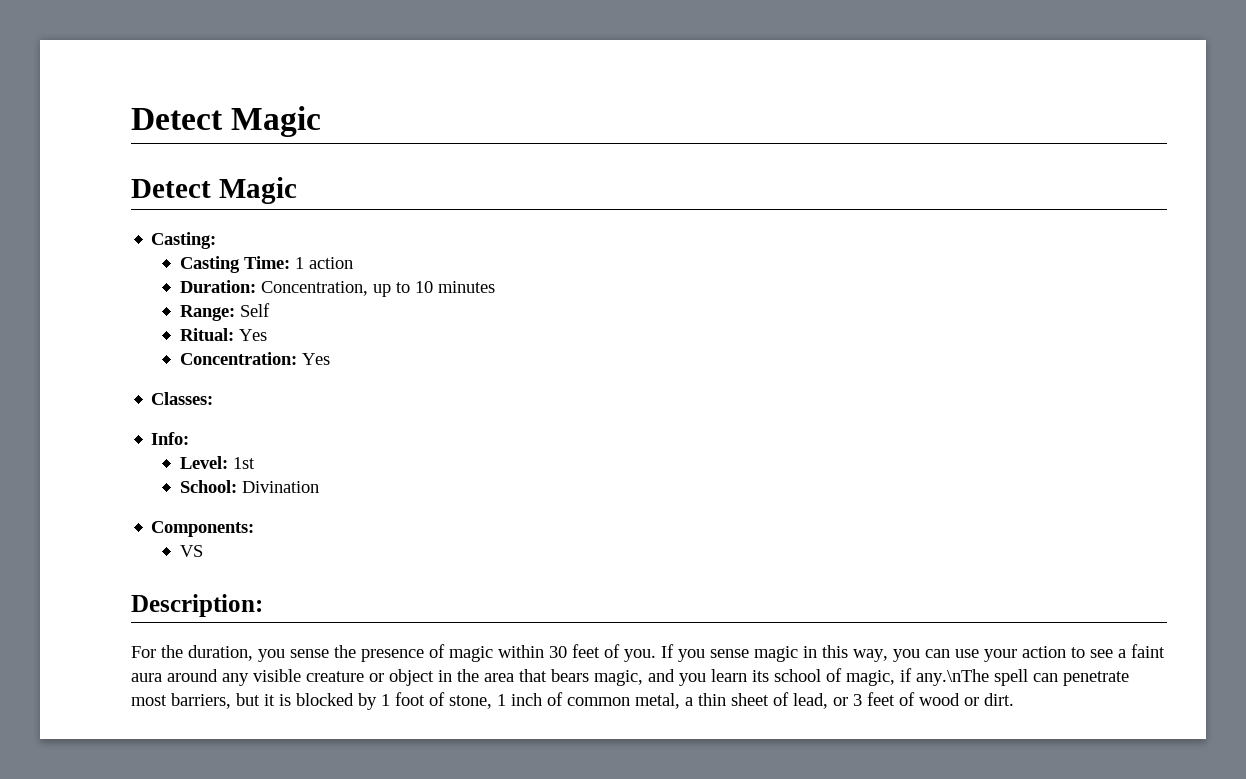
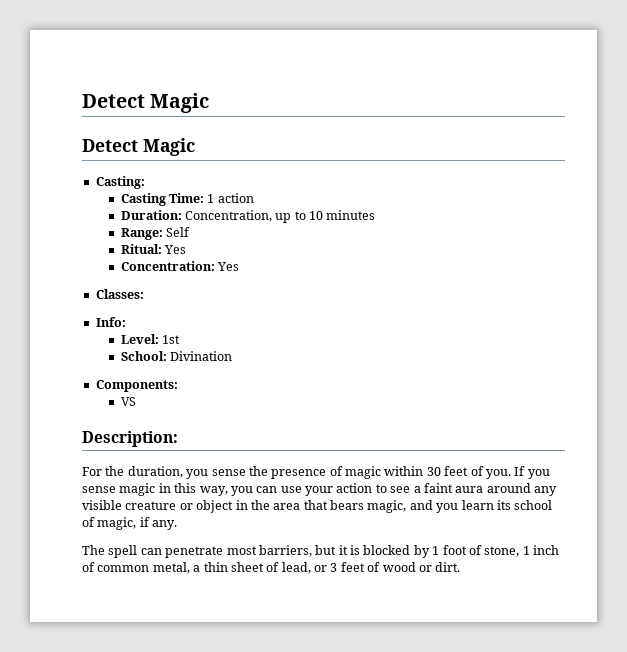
[916,669,989,686] any.\nThe -> [152,520,178,530] [82,545,105,555] any. // The

